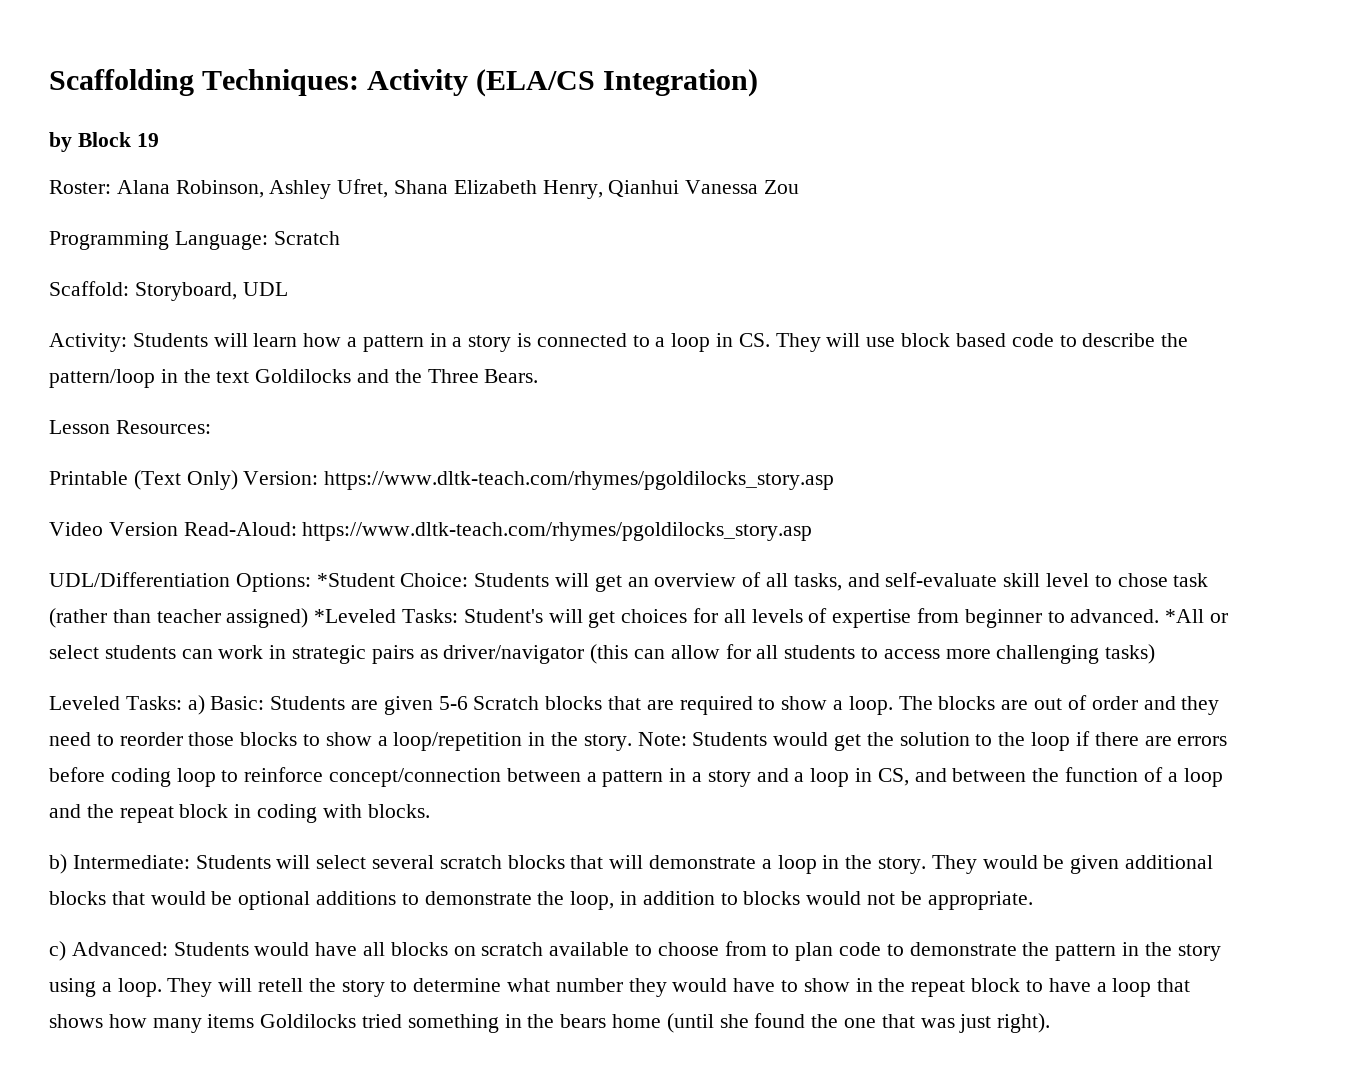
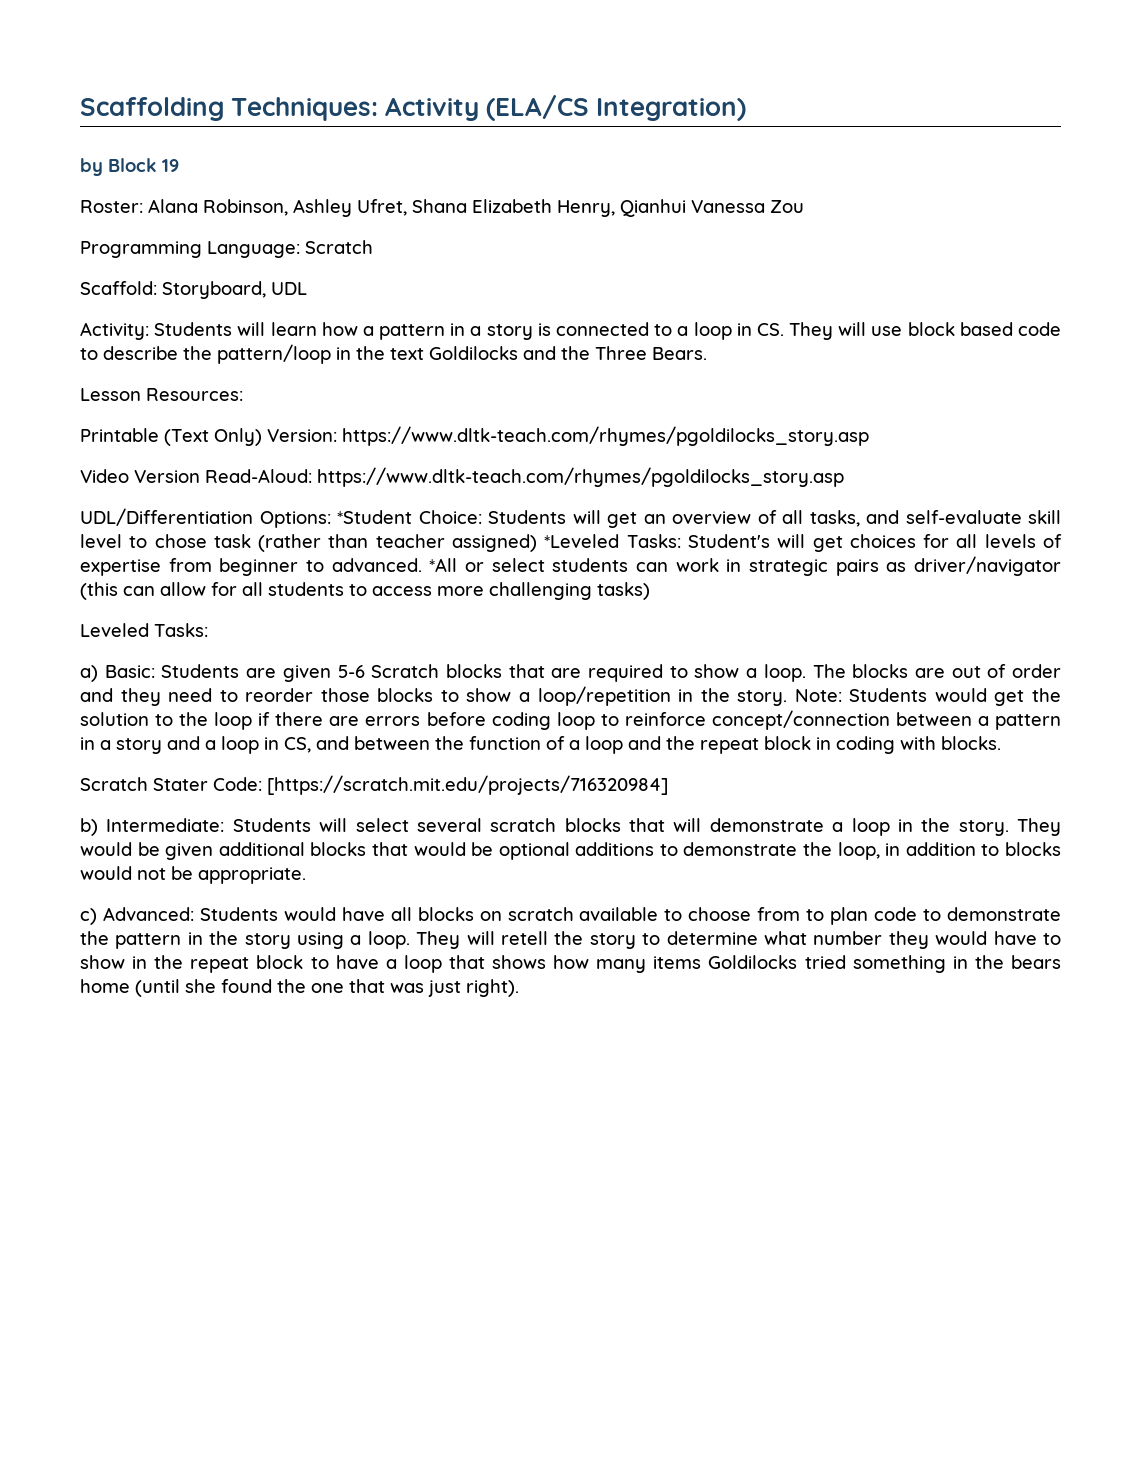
(182, 703) none -> (208, 630) //
(430, 811) none -> [80,775,668,795] // Scratch Stater Code: [https://scratch.mit.edu/projects/716320984]

